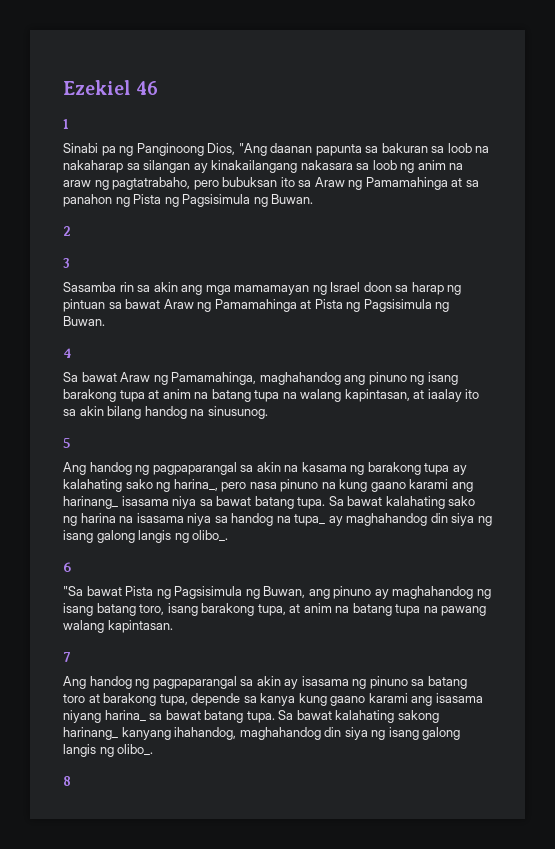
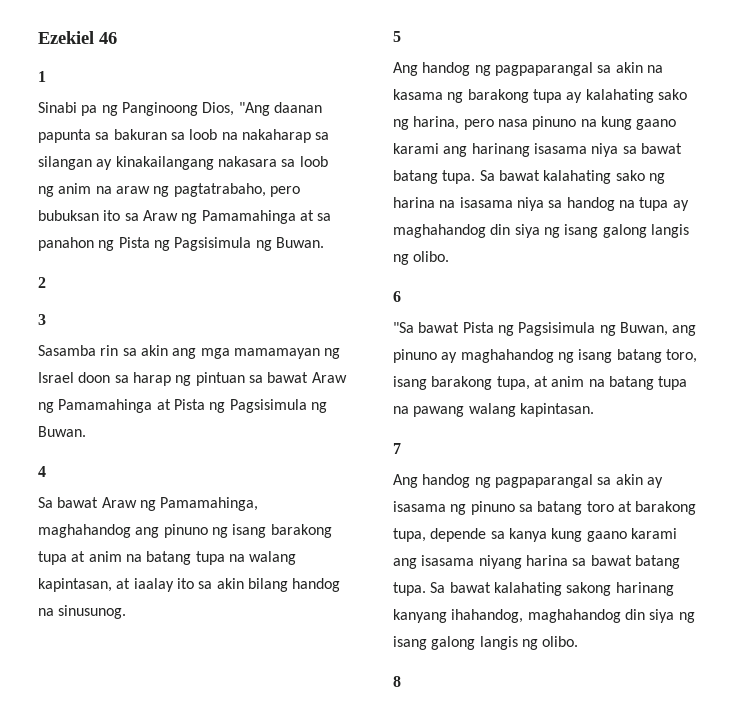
[173,479,218,491] harina_, -> [413,116,460,130] harina,
[63,496,118,509] harinang_ -> [471,143,530,157] harinang
[294,514,326,526] tupa_ -> [639,197,669,211] tupa
[192,530,229,542] olibo_. -> [413,251,450,262] olibo.
[104,710,146,722] harina_ -> [525,555,568,566] harina
[63,727,118,740] harinang_ -> [615,582,674,596] harinang
[117,744,154,756] olibo_. -> [542,636,579,647] olibo.

